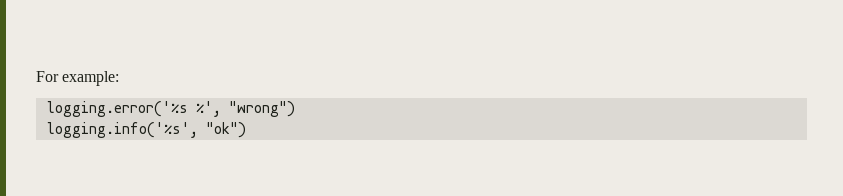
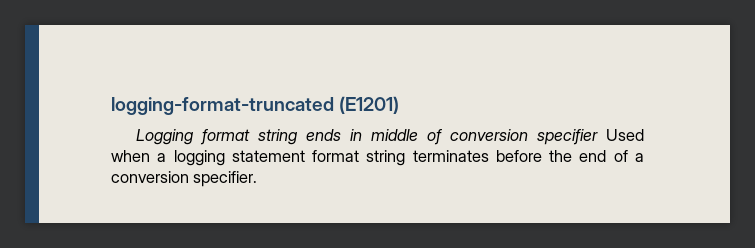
[36,71,120,86] [45,101,295,117] [45,122,246,138] For example: // logging.error('%s %', "wrong") // logging.info('%s', "ok") -> [111,96,400,115] [135,129,645,145] [111,150,644,166] [111,171,258,187] logging-format-truncated (E1201) // Logging format string ends in middle of conversion specifier Used when a logging statement format string terminates before the end of a conversion specifier.

